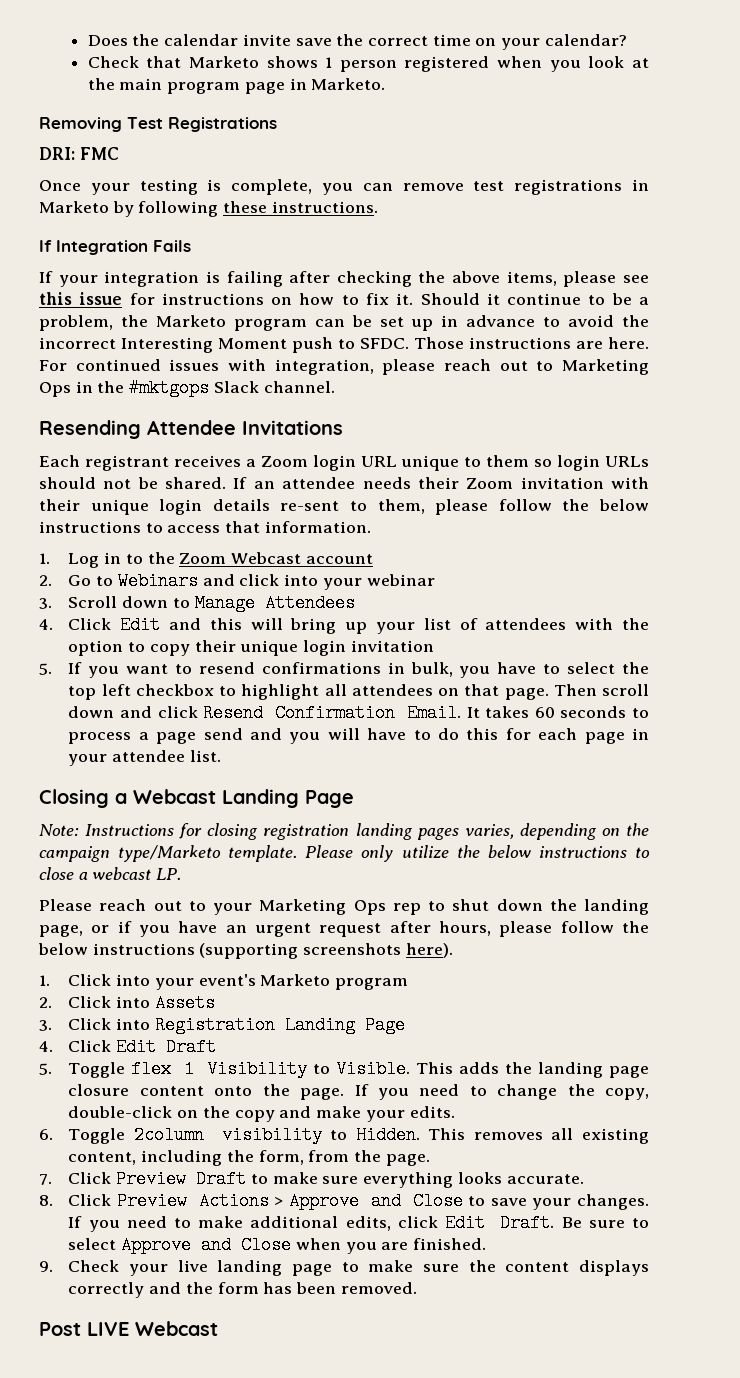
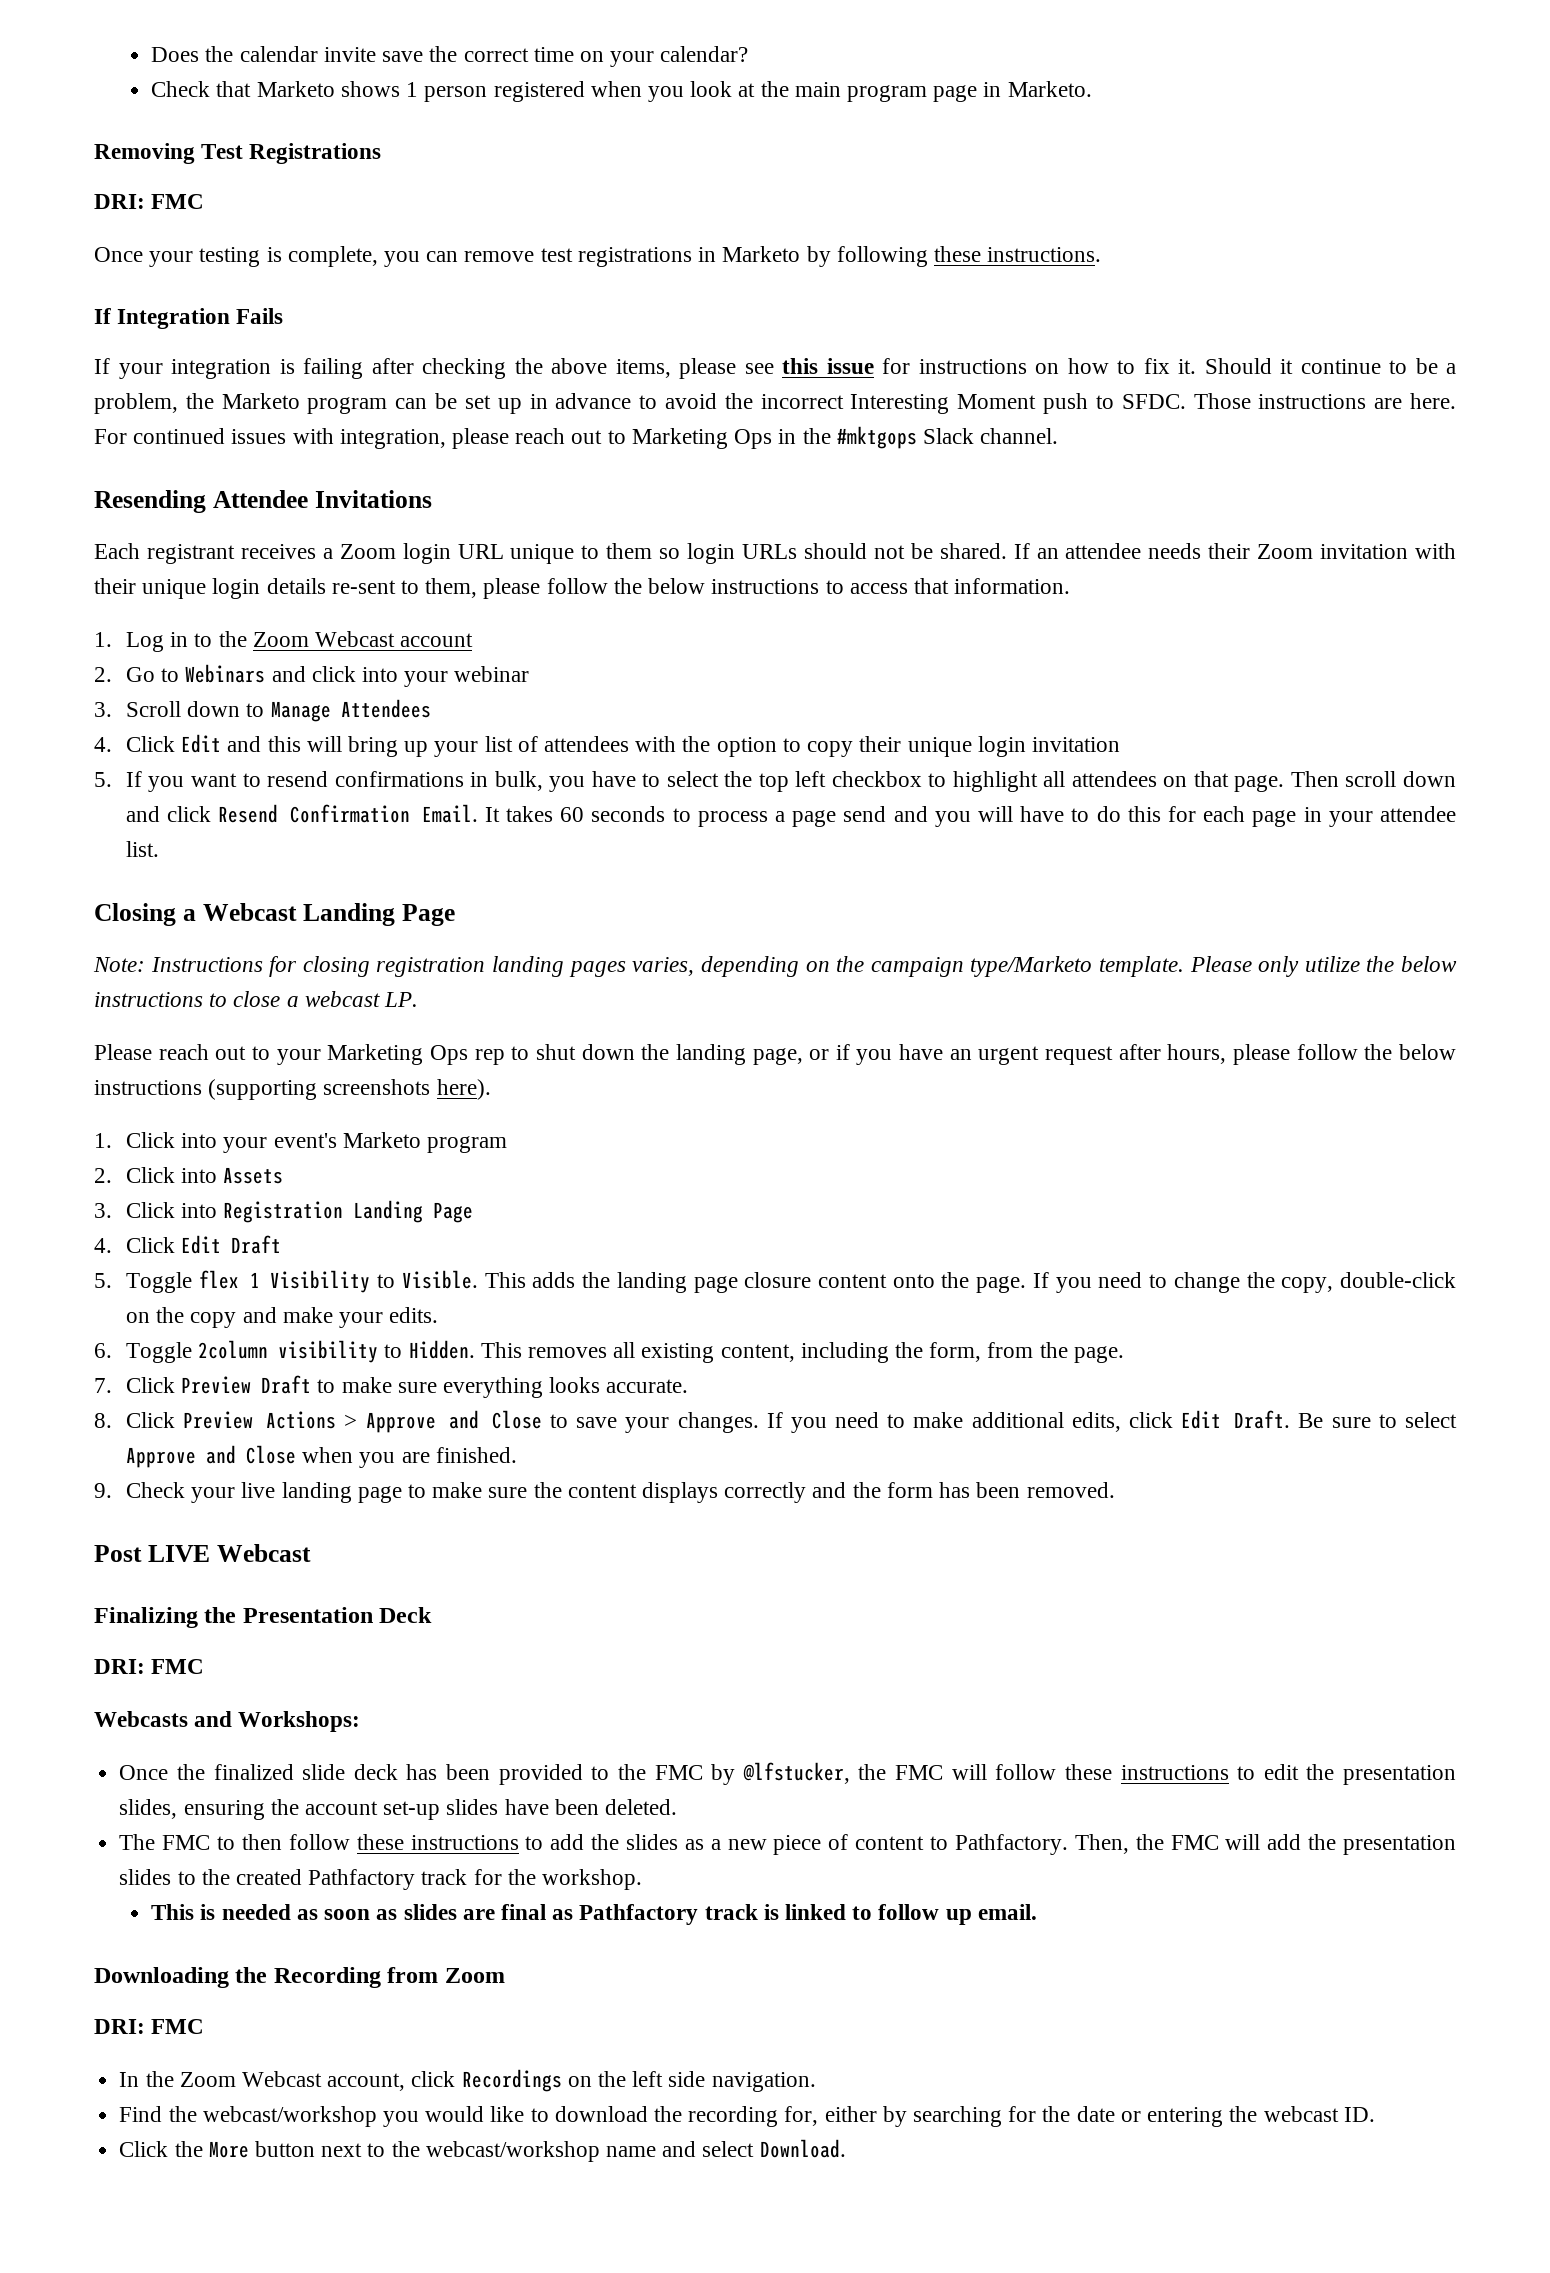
(218, 1328) none -> [94,1607,433,1628] [94,1659,205,1674] [94,1711,361,1732] [119,1762,1456,1785] [119,1799,677,1820] [119,1834,1456,1855] [119,1869,642,1890] [151,1904,1037,1925] [94,1967,505,1988] [94,2019,205,2034] [119,2069,816,2092] [119,2106,1375,2127] [119,2139,846,2162] // Finalizing the Presentation Deck // DRI: FMC // Webcasts and Workshops: // Once the finalized slide deck has been provided to the FMC by @lfstucker, the FMC will follow these instructions to edit the presentation slides, ensuring the account set-up slides have been deleted. // The FMC to then follow these instructions to add the slides as a new piece of content to Pathfactory. Then, the FMC will add the presentation slides to the created Pathfactory track for the workshop. // This is needed as soon as slides are final as Pathfactory track is linked to follow up email. // Downloading the Recording from Zoom // DRI: FMC // In the Zoom Webcast account, click Recordings on the left side navigation. // Find the webcast/workshop you would like to download the recording for, either by searching for the date or entering the webcast ID. // Click the More button next to the webcast/workshop name and select Download.

